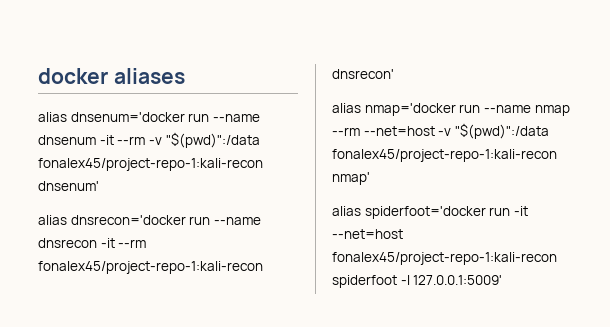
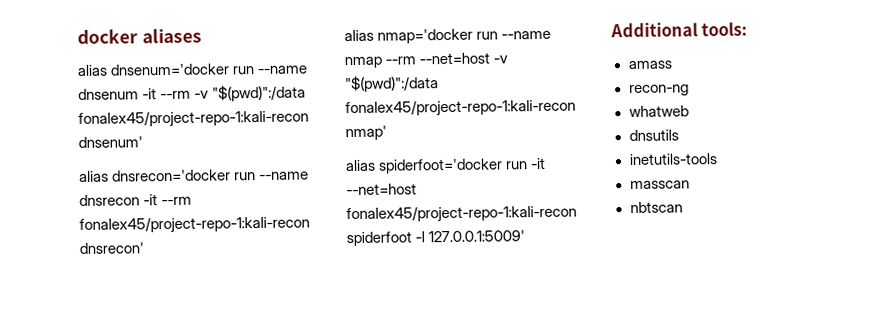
(503, 280) none -> [610,21,748,38] [627,60,672,70] [628,84,689,97] [628,105,689,118] [628,129,679,142] [628,153,718,166] [629,180,690,190] [629,201,683,214] // Additional tools: // amass // recon-ng // whatweb // dnsutils // inetutils-tools // masscan // nbtscan

